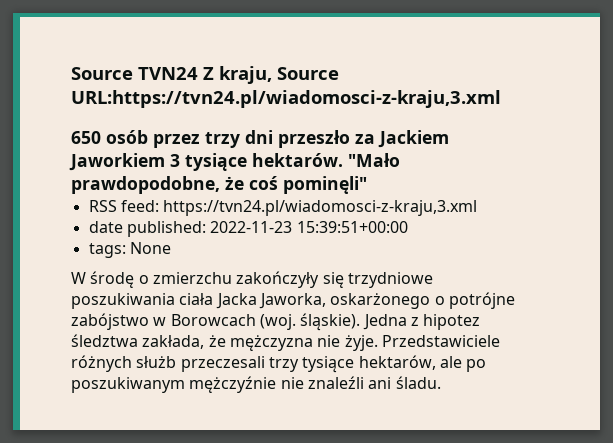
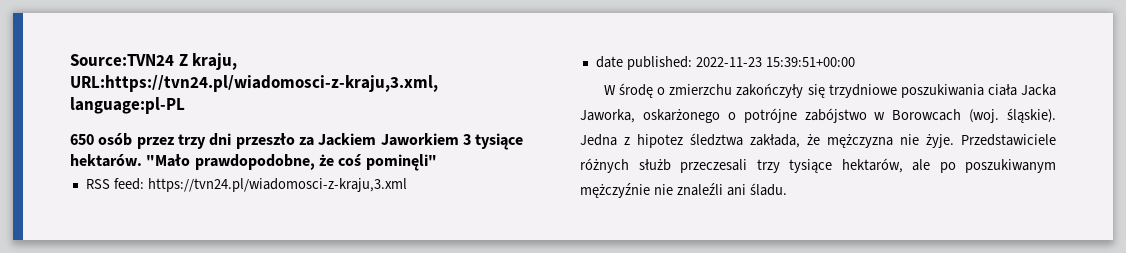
[71,66,339,84] [71,90,501,108] Source TVN24 Z kraju, Source URL:https://tvn24.pl/wiadomosci-z-kraju,3.xml -> [70,53,238,70] [70,75,438,92] [70,97,185,114] Source:TVN24 Z kraju, URL:https://tvn24.pl/wiadomosci-z-kraju,3.xml, language:pl-PL
[88,242,171,258] // tags: None -> (855, 62) none

